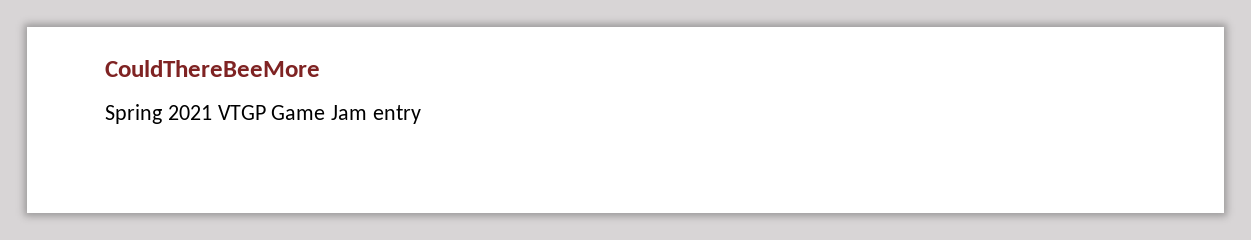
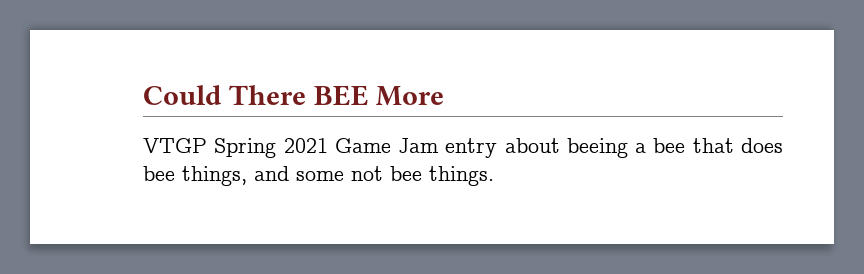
[105,60,320,77] CouldThereBeeMore // -> [143,85,445,106] [143,138,207,153] Could There BEE More // VTGP
[217,105,266,120] VTGP -> (328, 145) none
(422, 114) none -> [504,138,783,158] [143,166,494,186] about beeing a bee that does bee things, and some not bee things.

